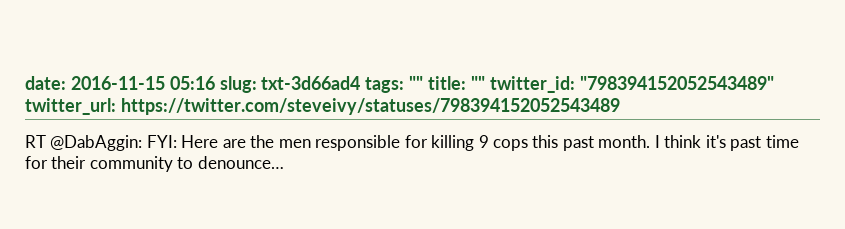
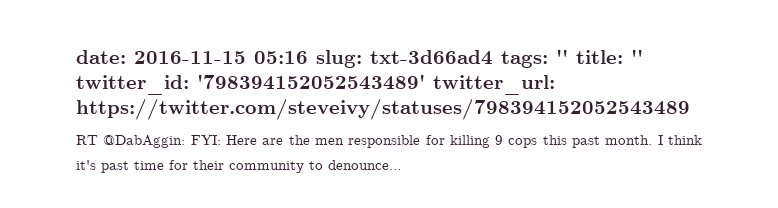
[409,76,774,93] "" title: "" twitter_id: "798394152052543489" -> [556,49,643,64] [76,74,425,95] '' title: '' twitter_id: '798394152052543489'

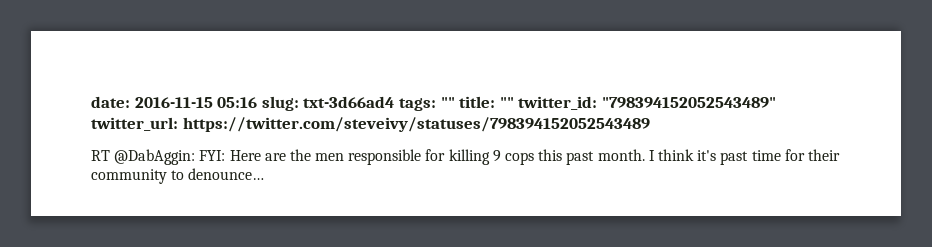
[556,49,643,64] [76,74,425,95] '' title: '' twitter_id: '798394152052543489' -> [440,96,776,110] "" title: "" twitter_id: "798394152052543489"

